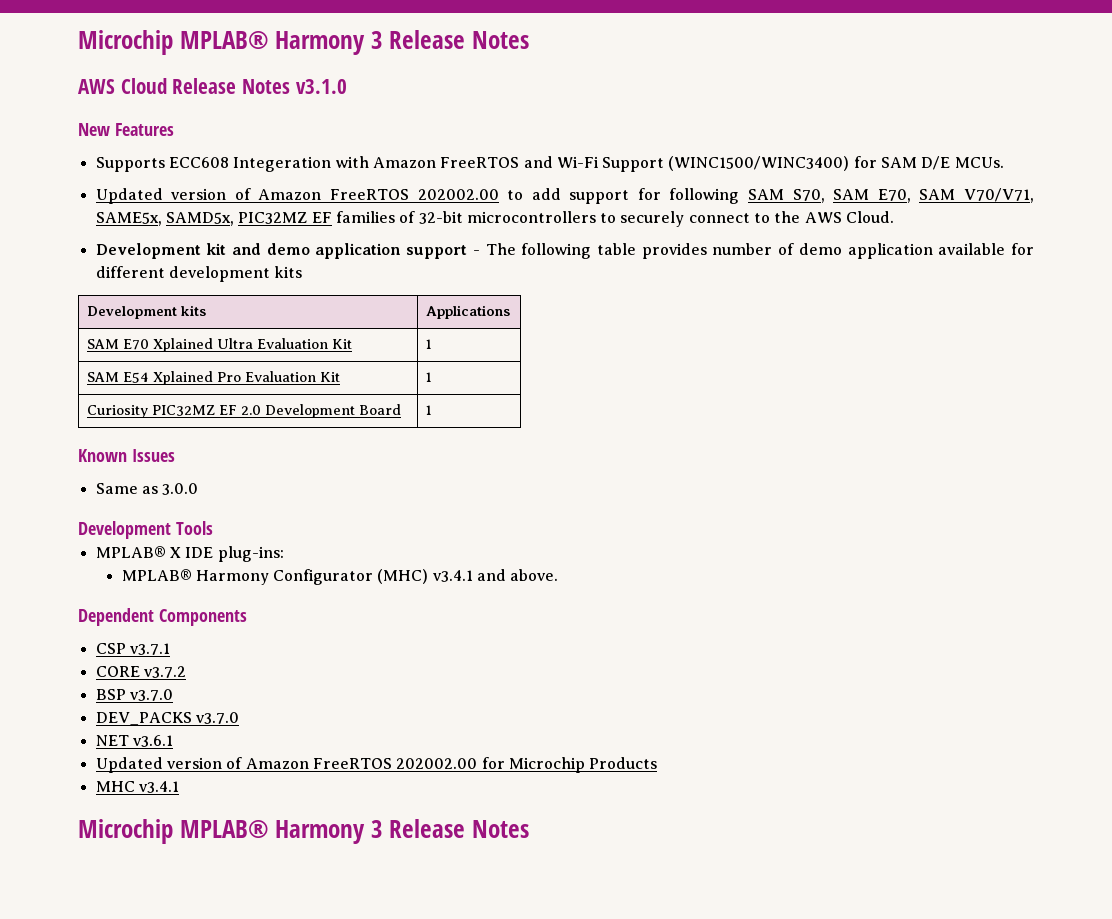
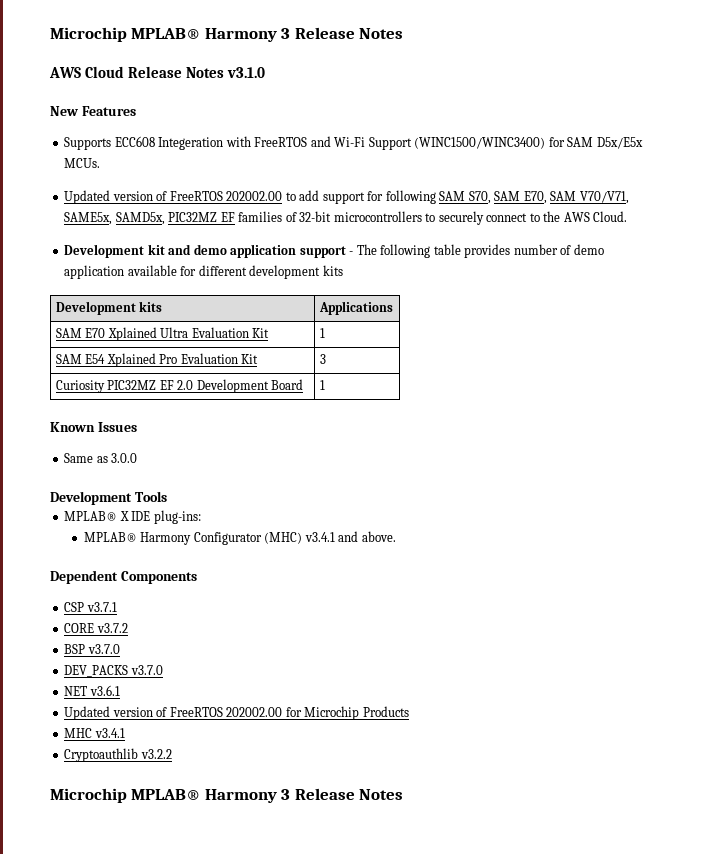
[372,157,436,168] Amazon -> (251, 141) none
[921,156,951,170] D/E -> [596,137,643,149] D5x/E5x
[258,189,322,200] Amazon -> (168, 196) none
[426,372,433,382] 1 -> [319,354,326,364] 3
[245,758,309,769] Amazon -> (168, 712) none
(179, 787) none -> [64,748,172,762] // Cryptoauthlib v3.2.2

